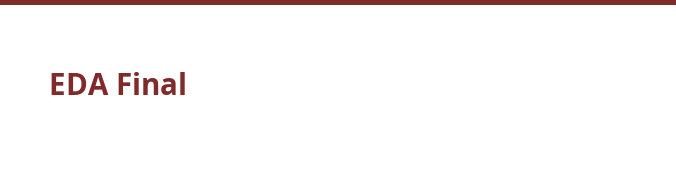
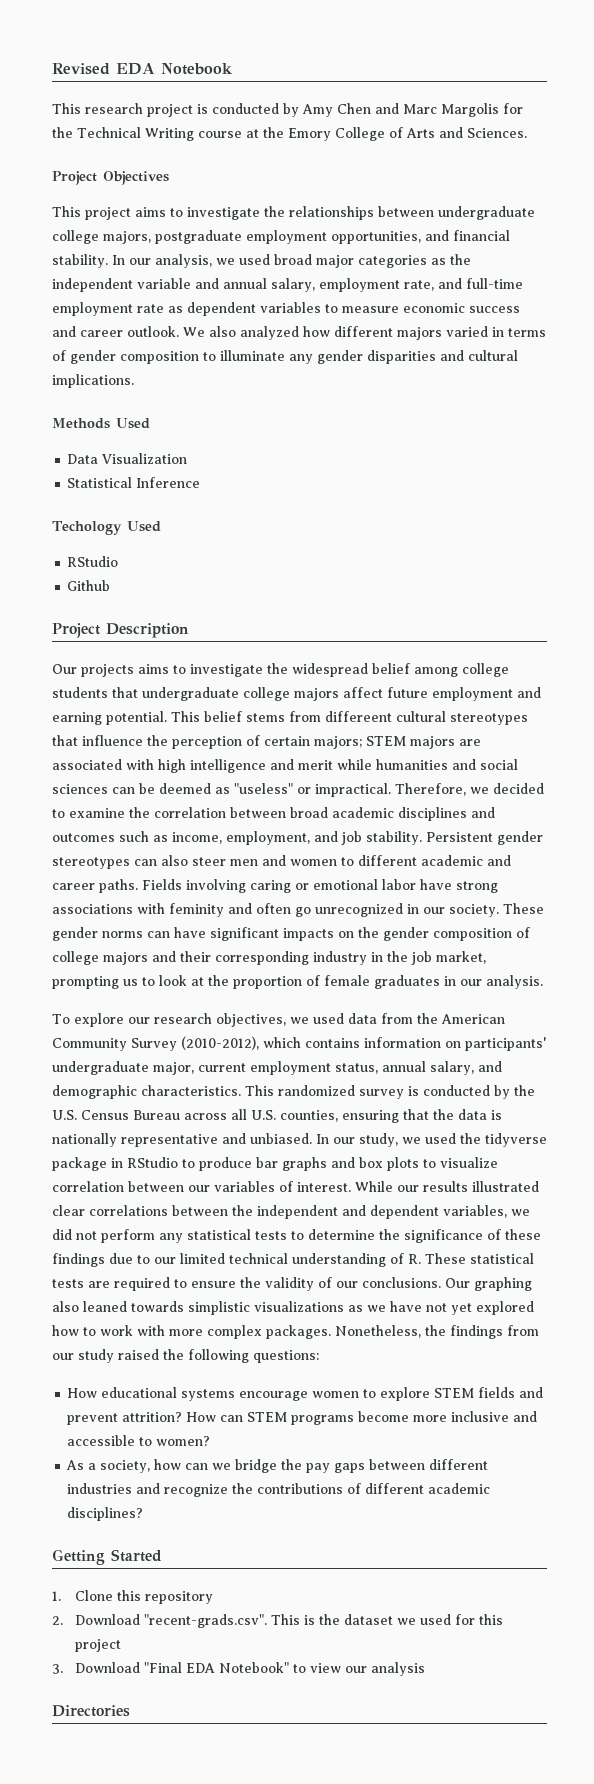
[49,72,187,95] EDA Final -> [52,63,232,75] [52,103,523,117] [52,127,527,141] [52,171,169,185] [52,206,535,220] [52,230,510,244] [52,254,471,268] [52,278,523,292] [52,302,520,316] [52,326,546,340] [52,350,518,364] [52,374,134,388] [52,418,150,429] [67,453,188,464] [67,477,201,488] [52,521,161,535] [67,556,119,567] [67,580,111,591] [52,623,189,638] [52,663,509,677] [52,687,541,701] [52,711,528,725] [52,735,481,749] [52,759,518,773] [52,783,544,797] [52,807,495,821] [52,831,543,845] [52,855,511,869] [52,879,498,893] [52,903,544,917] [52,927,530,941] [52,951,486,965] [52,975,543,989] [52,1013,505,1027] [52,1036,546,1051] [52,1061,502,1075] [52,1085,535,1099] [52,1109,502,1123] [52,1133,547,1147] [52,1157,498,1171] [52,1181,539,1192] [52,1205,530,1219] [52,1229,541,1243] [52,1253,534,1267] [52,1277,532,1291] [52,1301,534,1315] [52,1325,539,1339] [52,1349,319,1363] [67,1387,544,1401] [67,1411,538,1425] [67,1435,211,1446] [66,1459,489,1473] [67,1483,491,1497] [67,1507,144,1521] [52,1549,162,1565] [52,1590,214,1604] [52,1614,504,1628] [75,1639,122,1652] [52,1662,426,1676] [52,1705,130,1717] Revised EDA Notebook // This research project is conducted by Amy Chen and Marc Margolis for the Technical Writing course at the Emory College of Arts and Sciences. // Project Objectives // This project aims to investigate the relationships between undergraduate college majors, postgraduate employment opportunities, and financial stability. In our analysis, we used broad major categories as the independent variable and annual salary, employment rate, and full-time employment rate as dependent variables to measure economic success and career outlook. We also analyzed how different majors varied in terms of gender composition to illuminate any gender disparities and cultural implications. // Methods Used // Data Visualization // Statistical Inference // Techology Used // RStudio // Github // Project Description // Our projects aims to investigate the widespread belief among college students that undergraduate college majors affect future employment and earning potential. This belief stems from differeent cultural stereotypes that influence the perception of certain majors; STEM majors are associated with high intelligence and merit while humanities and social sciences can be deemed as "useless" or impractical. Therefore, we decided to examine the correlation between broad academic disciplines and outcomes such as income, employment, and job stability. Persistent gender stereotypes can also steer men and women to different academic and career paths. Fields involving caring or emotional labor have strong associations with feminity and often go unrecognized in our society. These gender norms can have significant impacts on the gender composition of college majors and their corresponding industry in the job market, prompting us to look at the proportion of female graduates in our analysis. // To explore our research objectives, we used data from the American Community Survey (2010-2012), which contains information on participants' undergraduate major, current employment status, annual salary, and demographic characteristics. This randomized survey is conducted by the U.S. Census Bureau across all U.S. counties, ensuring that the data is nationally representative and unbiased. In our study, we used the tidyverse package in RStudio to produce bar graphs and box plots to visualize correlation between our variables of interest. While our results illustrated clear correlations between the independent and dependent variables, we did not perform any statistical tests to determine the significance of these findings due to our limited technical understanding of R. These statistical tests are required to ensure the validity of our conclusions. Our graphing also leaned towards simplistic visualizations as we have not yet explored how to work with more complex packages. Nonetheless, the findings from our study raised the following questions: // How educational systems encourage women to explore STEM fields and prevent attrition? How can STEM programs become more inclusive and accessible to women? // As a society, how can we bridge the pay gaps between different industries and recognize the contributions of different academic disciplines? // Getting Started // 1. Clone this repository // 2. Download "recent-grads.csv". This is the dataset we used for this project // 3. Download "Final EDA Notebook" to view our analysis // Directories

